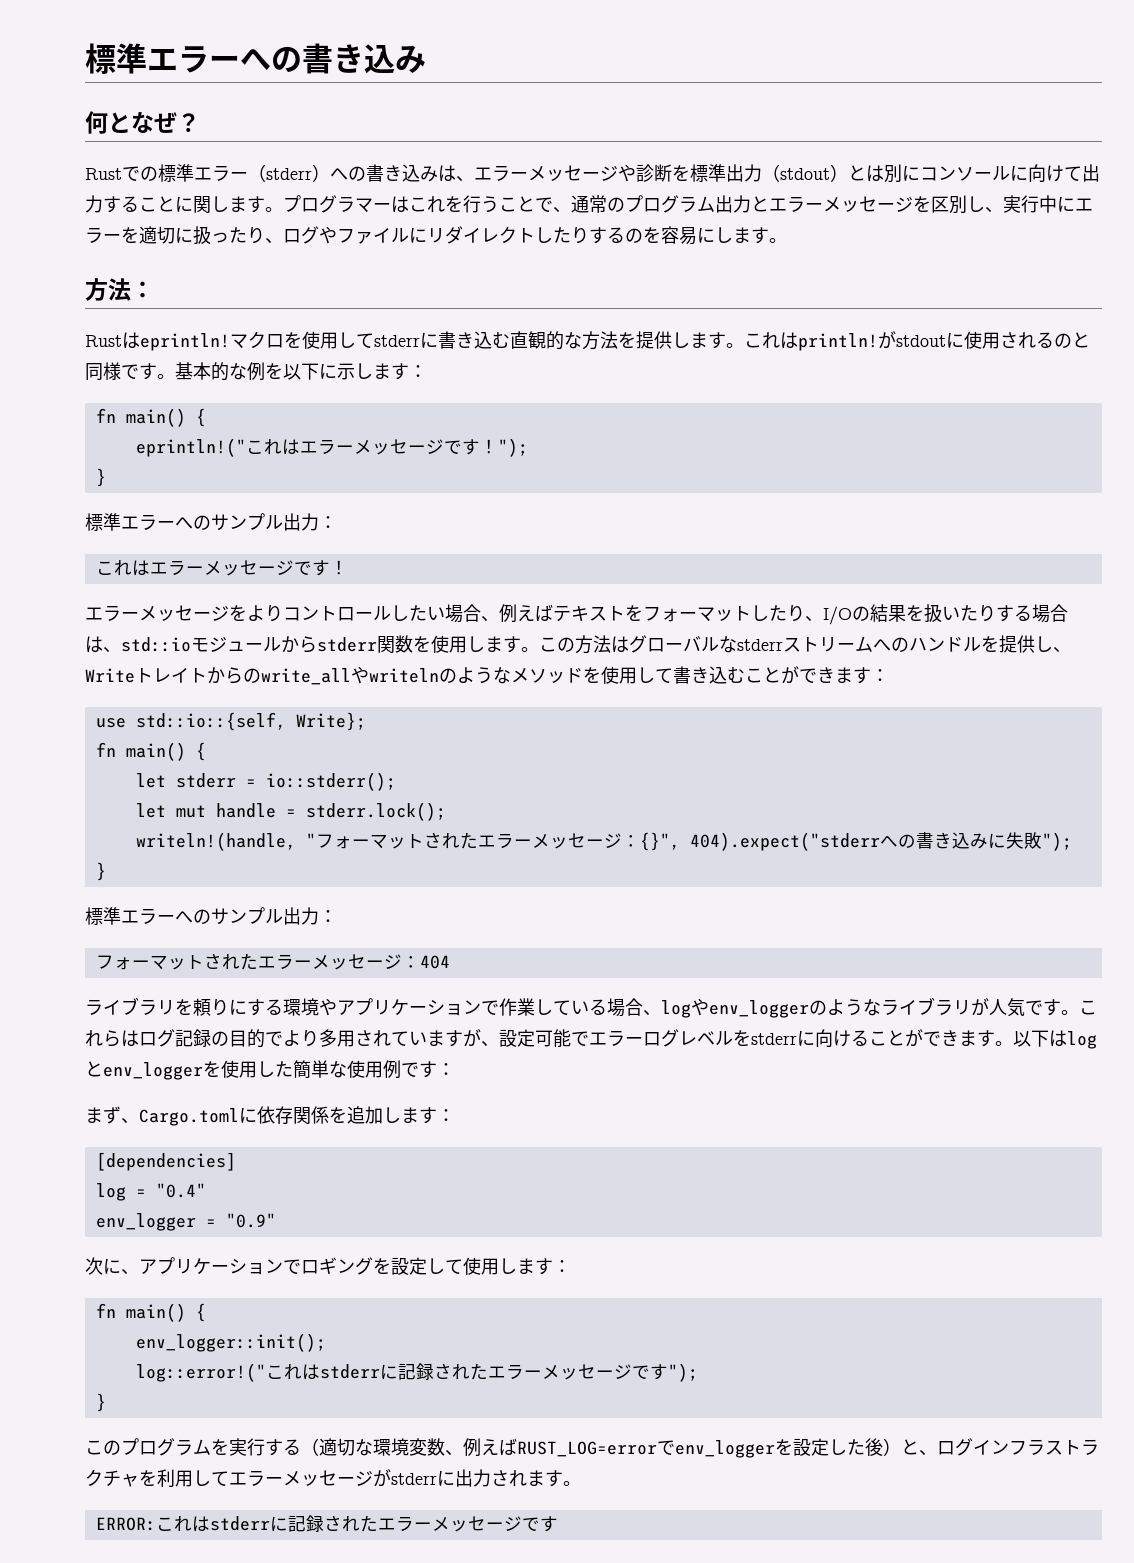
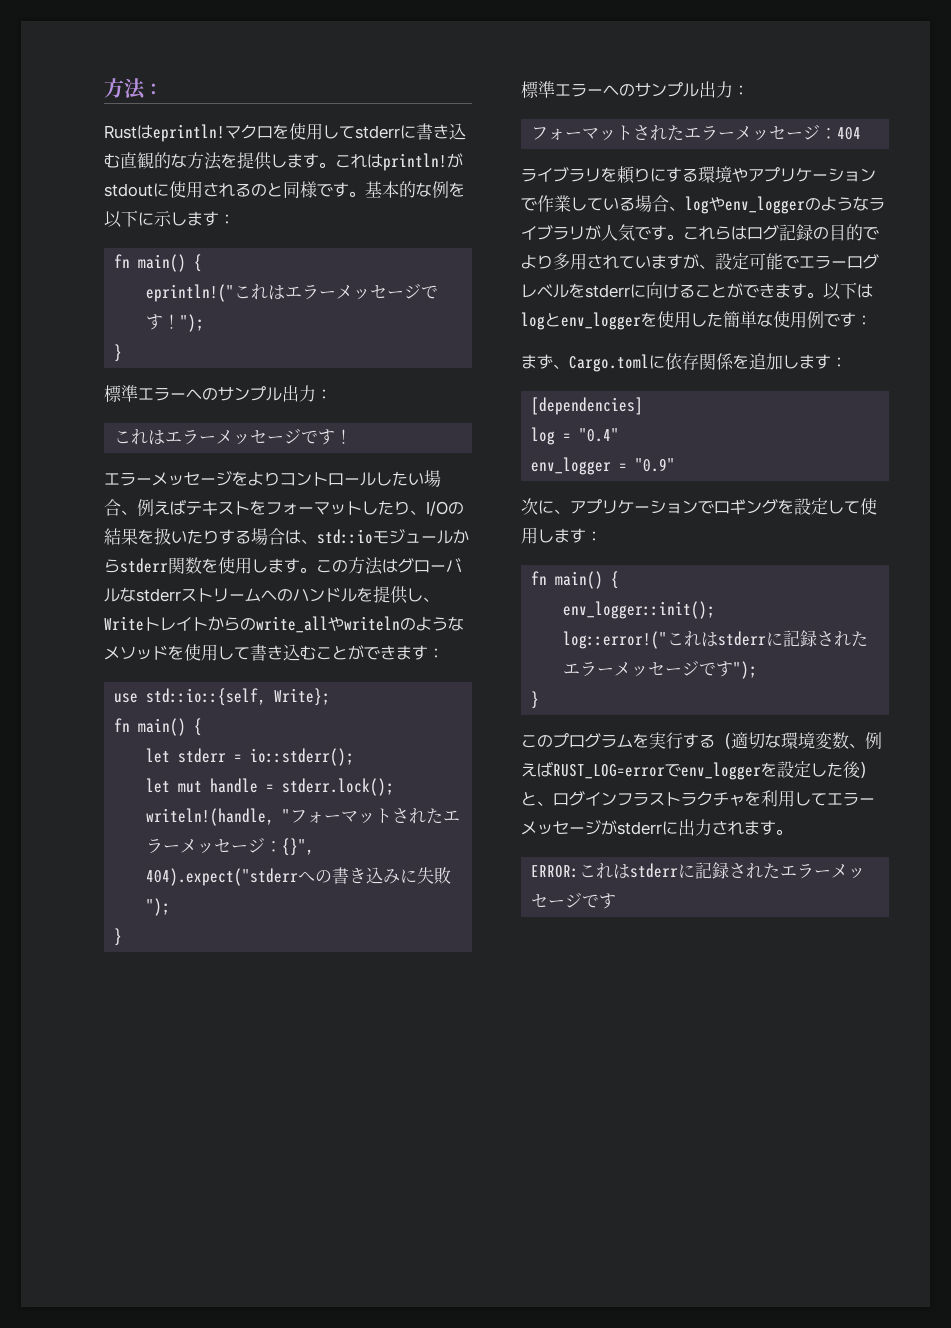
[85,43,426,74] [85,111,200,134] [85,164,1100,183] [85,195,1093,214] [85,226,787,245] 標準エラーへの書き込み // 何となぜ？ // Rustでの標準エラー（stderr）への書き込みは、エラーメッセージや診断を標準出力（stdout）とは別にコンソールに向けて出力することに関します。プログラマーはこれを行うことで、通常のプログラム出力とエラーメッセージを区別し、実行中にエラーを適切に扱ったり、ログやファイルにリダイレクトしたりするのを容易にします。 // -> (104, 88) none

